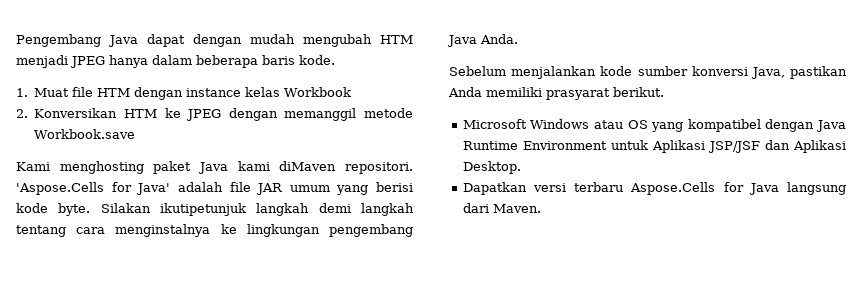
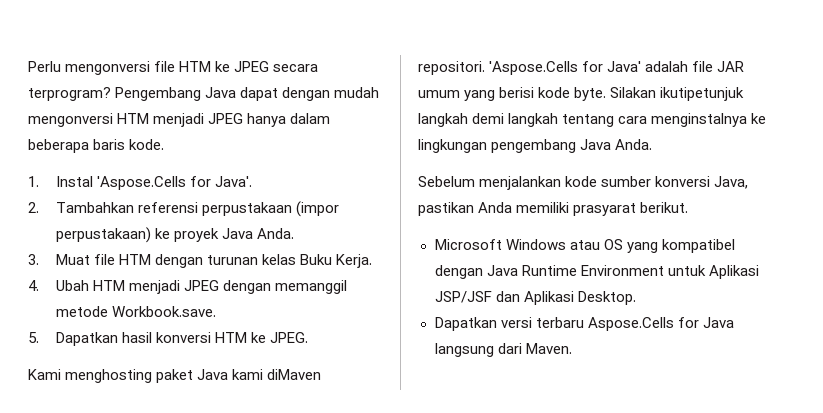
(16, 40) none -> [28,61,319,75] [28,87,111,101] Perlu mengonversi file HTM ke JPEG secara terprogram?
[303,34,372,47] mengubah -> [28,113,113,127] mengonversi
[34,87,352,100] [16,108,413,121] [34,129,136,139] Muat file HTM dengan instance kelas Workbook // 2. Konversikan HTM ke JPEG dengan memanggil metode Workbook.save -> [55,176,252,190] [28,201,339,217] [55,227,295,243] [28,254,373,268] [28,280,348,294] [55,306,216,317] [28,332,309,346] Instal 'Aspose.Cells for Java'. // 2. Tambahkan referensi perpustakaan (impor perpustakaan) ke proyek Java Anda. // 3. Muat file HTM dengan turunan kelas Buku Kerja. // 4. Ubah HTM menjadi JPEG dengan memanggil metode Workbook.save. // 5. Dapatkan hasil konversi HTM ke JPEG.

